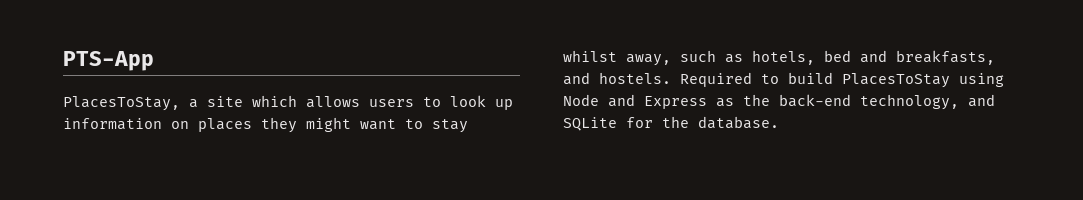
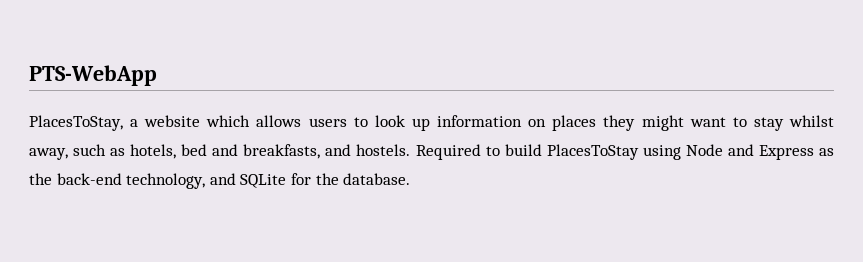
[63,51,154,71] PTS-App -> [29,65,157,86] PTS-WebApp
[207,96,243,107] site -> [144,115,201,127] website

